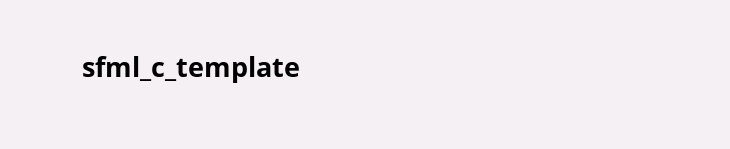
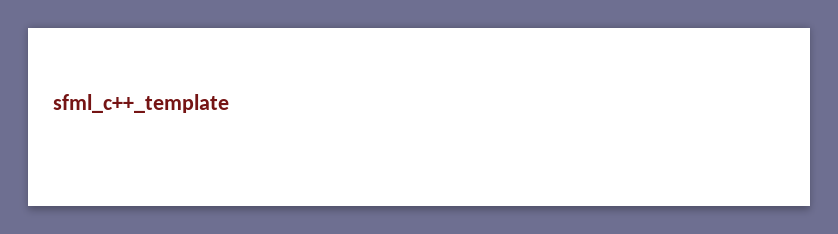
[82,56,300,83] sfml_c_template -> [53,94,229,113] sfml_c++_template

